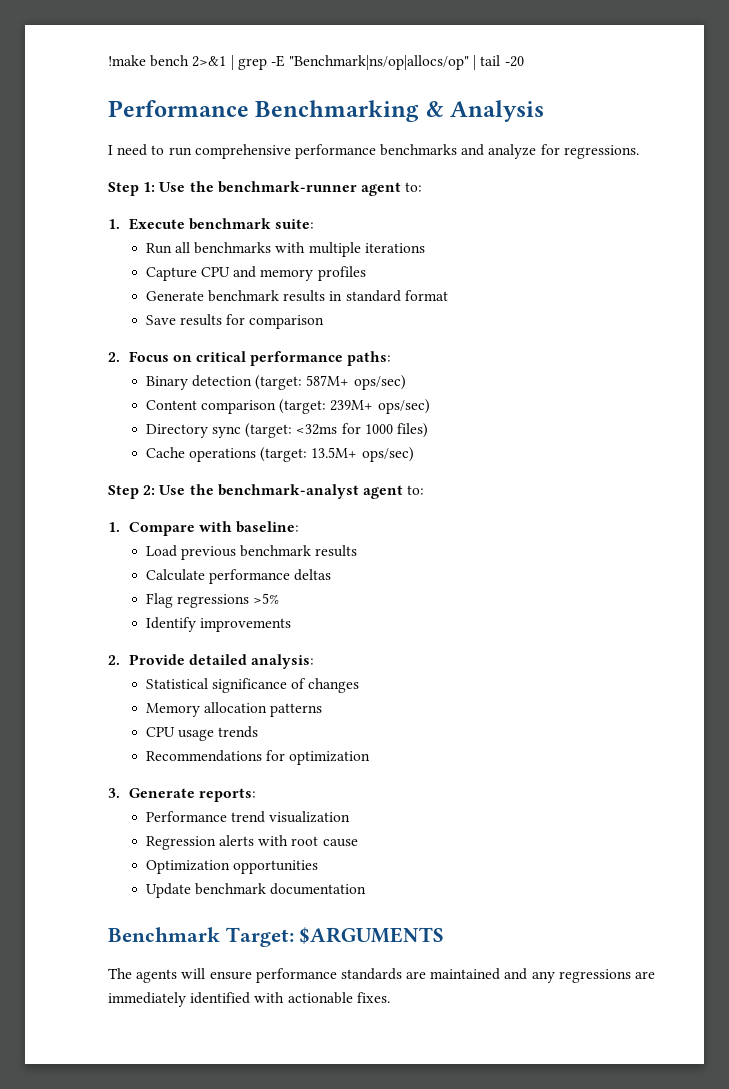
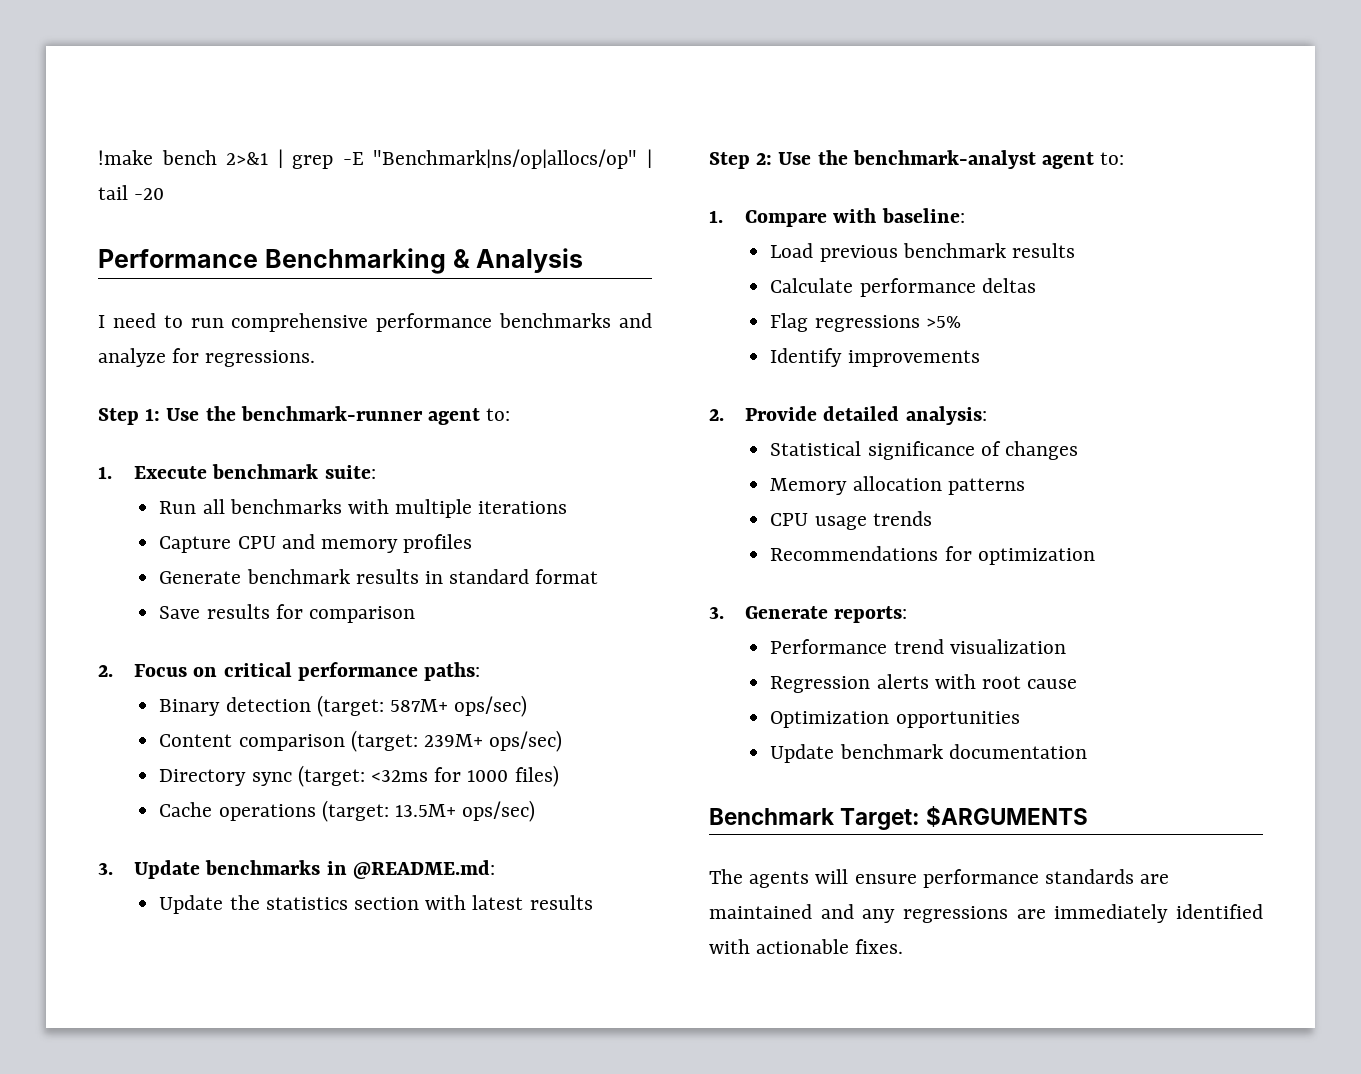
(414, 454) none -> [98,860,495,879] [159,895,593,914] // 3. Update benchmarks in @README.md: // Update the statistics section with latest results

